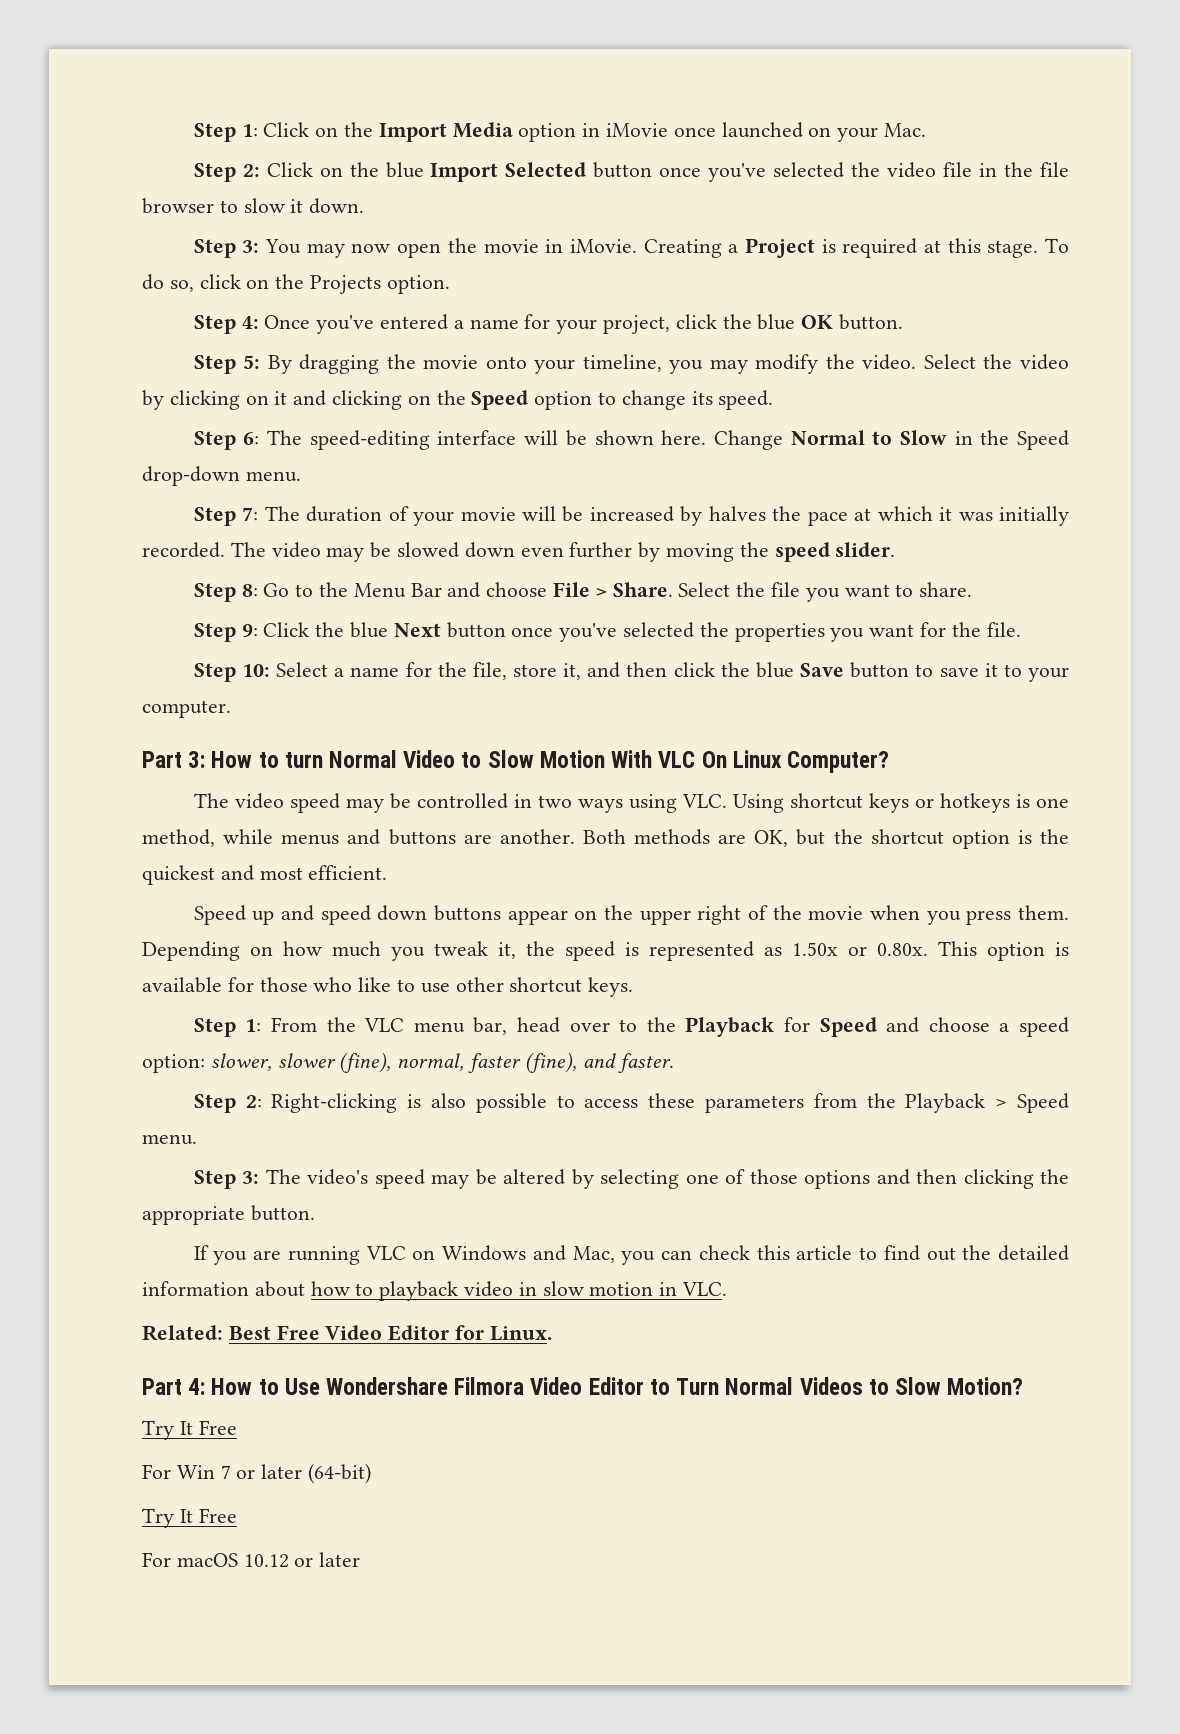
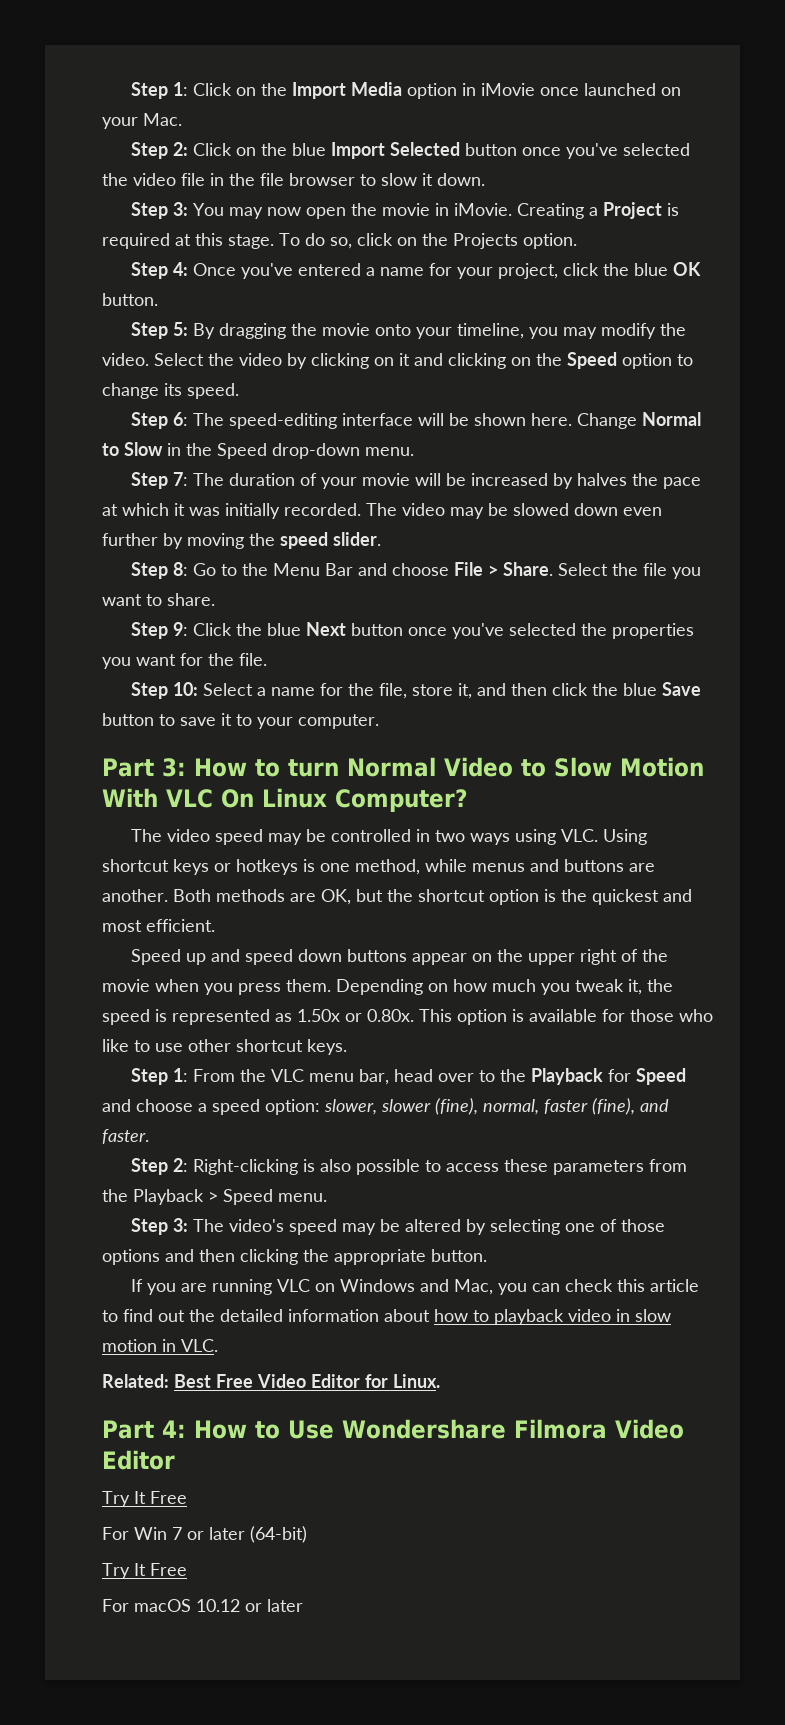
[649,1377,1024,1395] to Turn Normal Videos to Slow Motion? -> (175, 1460) none

